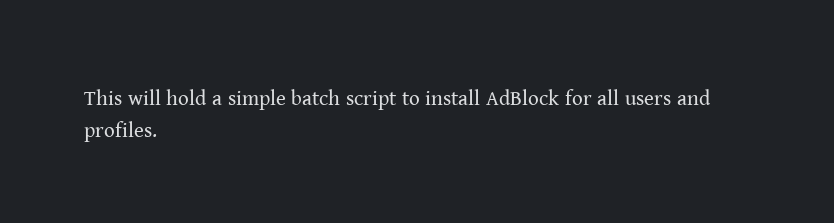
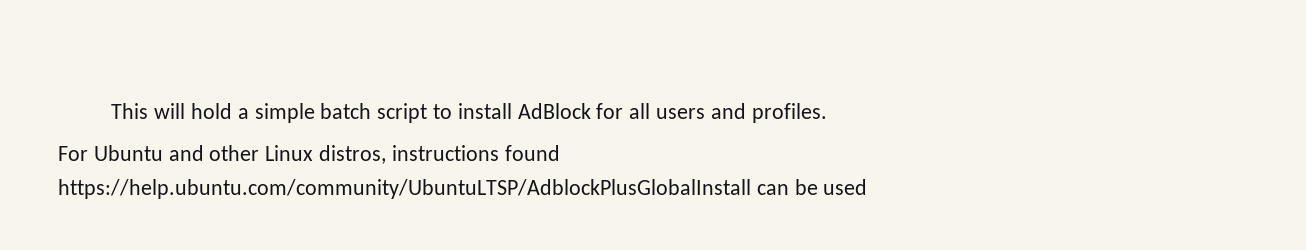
(157, 131) none -> [58,145,560,164] [58,179,868,199] // For Ubuntu and other Linux distros, instructions found https://help.ubuntu.com/community/UbuntuLTSP/AdblockPlusGlobalInstall can be used

